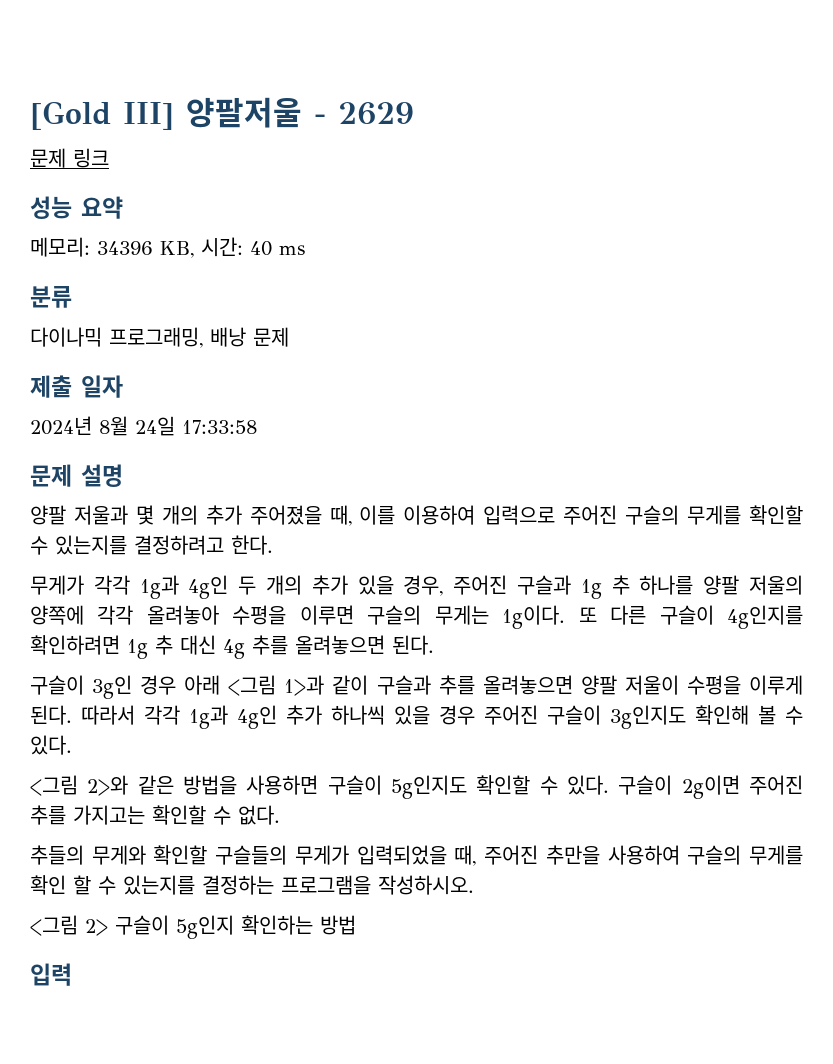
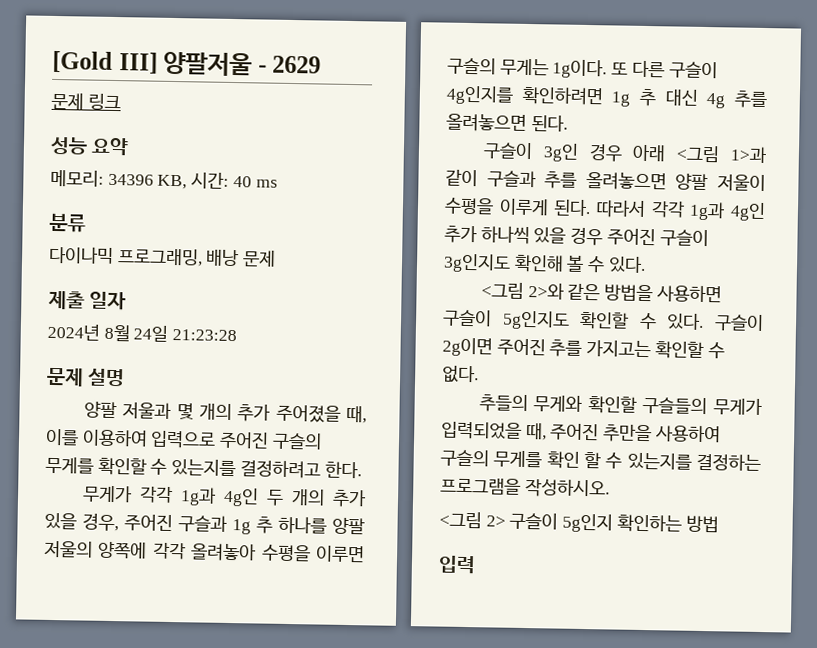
[182,420,257,434] 17:33:58 -> [172,329,238,342] 21:23:28

